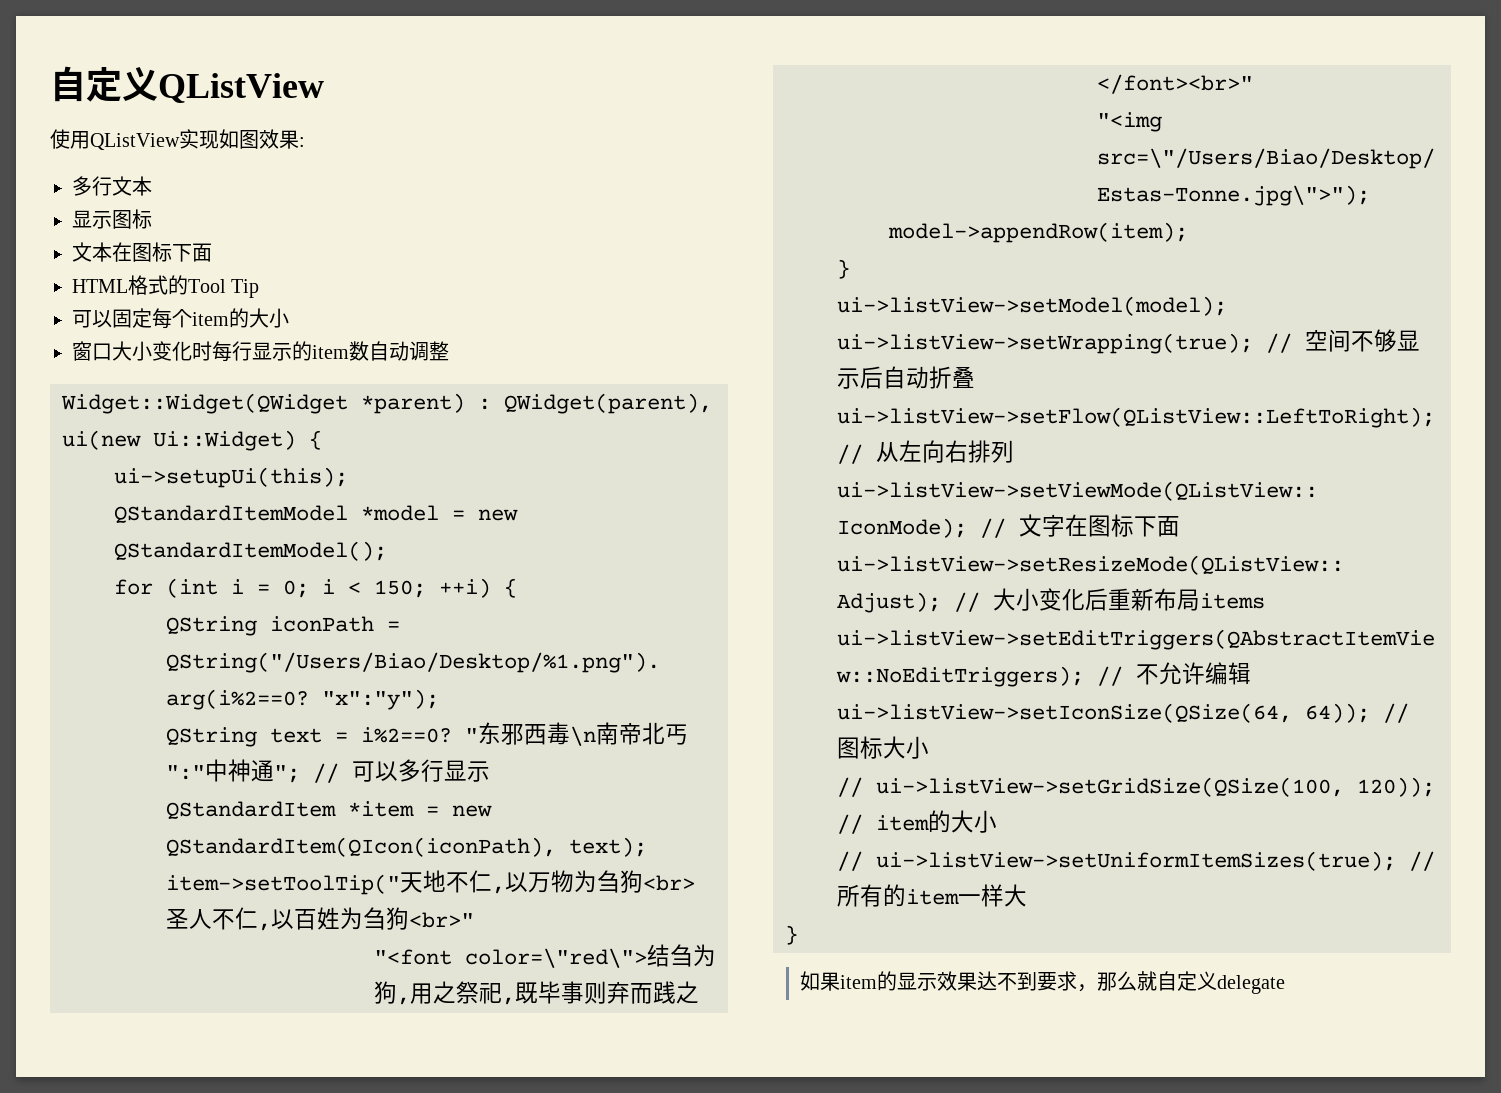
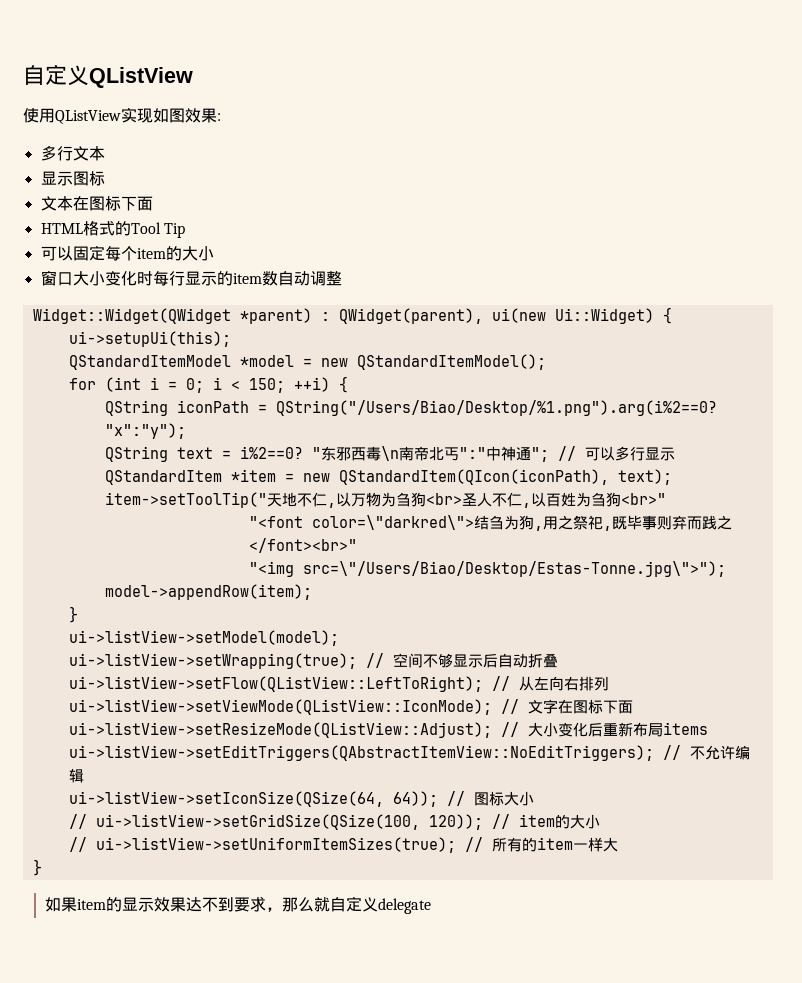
[465,948,647,968] color=\"red\"> -> [311,515,474,530] color=\"darkred\">

